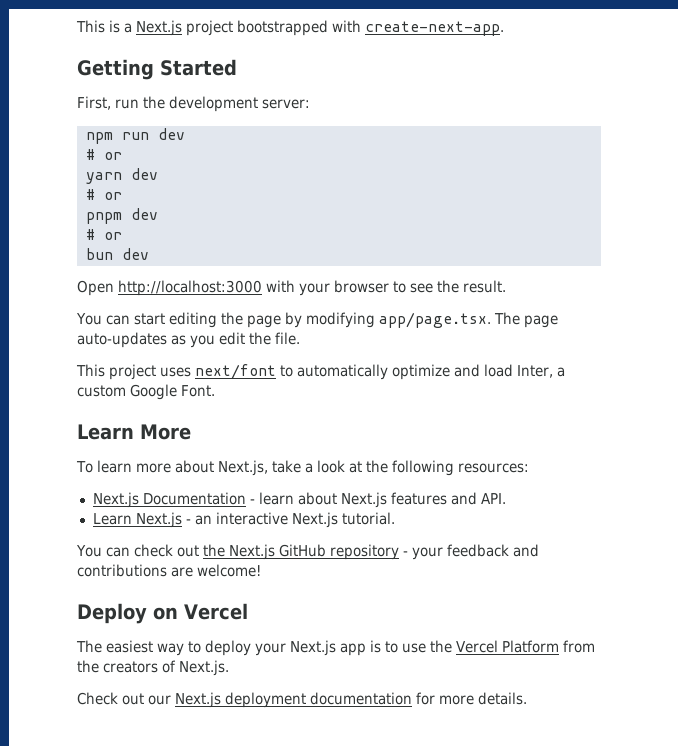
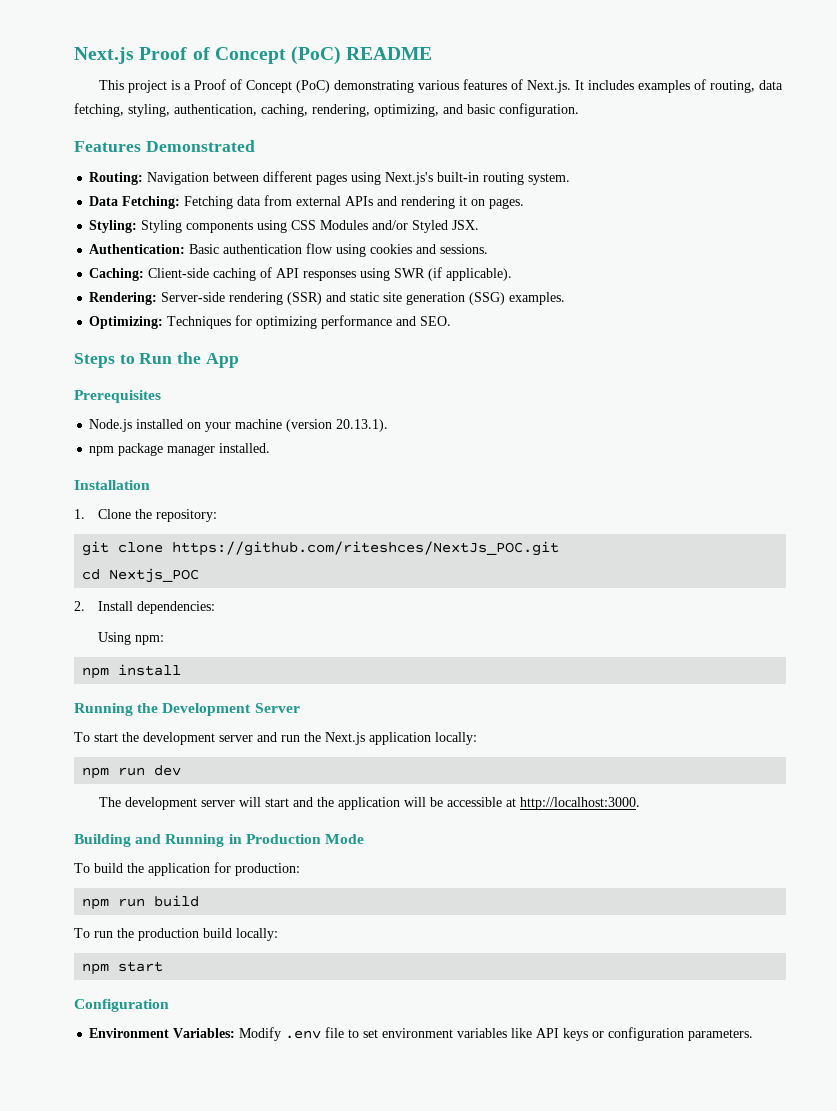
[76,20,504,36] [77,59,237,80] [77,96,310,112] [85,128,185,144] [85,149,122,160] [85,168,158,184] [85,189,122,200] [85,208,158,224] [85,229,122,240] [85,248,149,260] [77,280,506,296] [76,312,558,328] [77,332,300,348] [76,364,565,380] [77,384,215,400] [77,424,191,440] [76,460,529,476] [92,492,506,508] [92,512,395,528] [76,544,539,560] [77,564,261,577] [77,603,248,624] [76,640,595,656] [77,660,229,676] [77,692,527,708] This is a Next.js project bootstrapped with create-next-app. // Getting Started // First, run the development server: // npm run dev // # or // yarn dev // # or // pnpm dev // # or // bun dev // Open http://localhost:3000 with your browser to see the result. // You can start editing the page by modifying app/page.tsx. The page auto-updates as you edit the file. // This project uses next/font to automatically optimize and load Inter, a custom Google Font. // Learn More // To learn more about Next.js, take a look at the following resources: // Next.js Documentation - learn about Next.js features and API. // Learn Next.js - an interactive Next.js tutorial. // You can check out the Next.js GitHub repository - your feedback and contributions are welcome! // Deploy on Vercel // The easiest way to deploy your Next.js app is to use the Vercel Platform from the creators of Next.js. // Check out our Next.js deployment documentation for more details. -> [74,46,433,65] [99,79,784,93] [74,103,579,117] [74,140,255,152] [89,171,571,185] [89,195,525,209] [89,220,480,233] [89,243,489,257] [89,267,513,281] [89,292,566,305] [89,315,452,329] [74,352,239,368] [74,390,161,403] [89,419,389,432] [89,443,271,456] [74,480,150,490] [74,509,218,522] [82,541,560,556] [82,568,200,583] [74,601,216,614] [98,632,165,645] [82,664,182,679] [74,703,300,716] [74,732,477,745] [82,765,182,779] [99,797,641,810] [74,834,364,847] [74,862,300,876] [82,895,200,910] [74,928,278,941] [82,961,164,975] [74,999,169,1012] [89,1027,754,1041] Next.js Proof of Concept (PoC) README // This project is a Proof of Concept (PoC) demonstrating various features of Next.js. It includes examples of routing, data fetching, styling, authentication, caching, rendering, optimizing, and basic configuration. // Features Demonstrated // Routing: Navigation between different pages using Next.js's built-in routing system. // Data Fetching: Fetching data from external APIs and rendering it on pages. // Styling: Styling components using CSS Modules and/or Styled JSX. // Authentication: Basic authentication flow using cookies and sessions. // Caching: Client-side caching of API responses using SWR (if applicable). // Rendering: Server-side rendering (SSR) and static site generation (SSG) examples. // Optimizing: Techniques for optimizing performance and SEO. // Steps to Run the App // Prerequisites // Node.js installed on your machine (version 20.13.1). // npm package manager installed. // Installation // 1. Clone the repository: // git clone https://github.com/riteshces/NextJs_POC.git // cd Nextjs_POC // 2. Install dependencies: // Using npm: // npm install // Running the Development Server // To start the development server and run the Next.js application locally: // npm run dev // The development server will start and the application will be accessible at http://localhost:3000. // Building and Running in Production Mode // To build the application for production: // npm run build // To run the production build locally: // npm start // Configuration // Environment Variables: Modify .env file to set environment variables like API keys or configuration parameters.

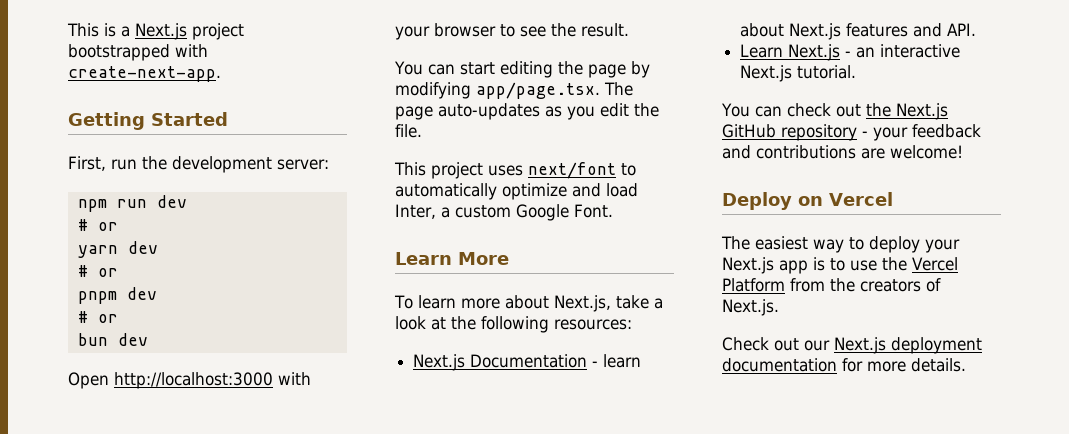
[74,46,433,65] [99,79,784,93] [74,103,579,117] [74,140,255,152] [89,171,571,185] [89,195,525,209] [89,220,480,233] [89,243,489,257] [89,267,513,281] [89,292,566,305] [89,315,452,329] [74,352,239,368] [74,390,161,403] [89,419,389,432] [89,443,271,456] [74,480,150,490] [74,509,218,522] [82,541,560,556] [82,568,200,583] [74,601,216,614] [98,632,165,645] [82,664,182,679] [74,703,300,716] [74,732,477,745] [82,765,182,779] [99,797,641,810] [74,834,364,847] [74,862,300,876] [82,895,200,910] [74,928,278,941] [82,961,164,975] [74,999,169,1012] [89,1027,754,1041] Next.js Proof of Concept (PoC) README // This project is a Proof of Concept (PoC) demonstrating various features of Next.js. It includes examples of routing, data fetching, styling, authentication, caching, rendering, optimizing, and basic configuration. // Features Demonstrated // Routing: Navigation between different pages using Next.js's built-in routing system. // Data Fetching: Fetching data from external APIs and rendering it on pages. // Styling: Styling components using CSS Modules and/or Styled JSX. // Authentication: Basic authentication flow using cookies and sessions. // Caching: Client-side caching of API responses using SWR (if applicable). // Rendering: Server-side rendering (SSR) and static site generation (SSG) examples. // Optimizing: Techniques for optimizing performance and SEO. // Steps to Run the App // Prerequisites // Node.js installed on your machine (version 20.13.1). // npm package manager installed. // Installation // 1. Clone the repository: // git clone https://github.com/riteshces/NextJs_POC.git // cd Nextjs_POC // 2. Install dependencies: // Using npm: // npm install // Running the Development Server // To start the development server and run the Next.js application locally: // npm run dev // The development server will start and the application will be accessible at http://localhost:3000. // Building and Running in Production Mode // To build the application for production: // npm run build // To run the production build locally: // npm start // Configuration // Environment Variables: Modify .env file to set environment variables like API keys or configuration parameters. -> [67,23,244,40] [68,44,208,61] [68,66,221,82] [68,112,228,130] [68,156,329,173] [77,195,187,212] [77,219,118,231] [77,241,158,258] [77,265,118,277] [77,287,157,304] [77,311,118,323] [77,333,148,346] [68,372,311,389] [395,23,629,40] [394,61,650,78] [395,82,633,99] [395,103,659,120] [395,124,422,138] [394,162,636,179] [395,183,638,200] [395,204,613,221] [395,252,509,265] [394,295,663,312] [395,316,632,333] [413,354,642,371] [740,23,977,40] [740,44,961,61] [740,65,857,82] [721,103,948,120] [722,124,981,141] [722,145,963,159] [722,192,893,210] [721,236,960,253] [722,257,958,274] [722,278,941,292] [722,299,779,316] [722,337,982,354] [722,358,966,372] This is a Next.js project bootstrapped with create-next-app. // Getting Started // First, run the development server: // npm run dev // # or // yarn dev // # or // pnpm dev // # or // bun dev // Open http://localhost:3000 with your browser to see the result. // You can start editing the page by modifying app/page.tsx. The page auto-updates as you edit the file. // This project uses next/font to automatically optimize and load Inter, a custom Google Font. // Learn More // To learn more about Next.js, take a look at the following resources: // Next.js Documentation - learn about Next.js features and API. // Learn Next.js - an interactive Next.js tutorial. // You can check out the Next.js GitHub repository - your feedback and contributions are welcome! // Deploy on Vercel // The easiest way to deploy your Next.js app is to use the Vercel Platform from the creators of Next.js. // Check out our Next.js deployment documentation for more details.

